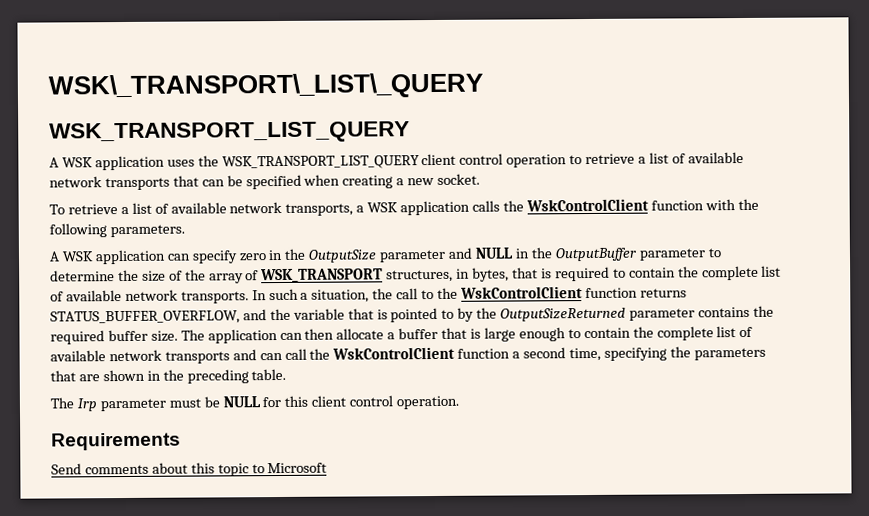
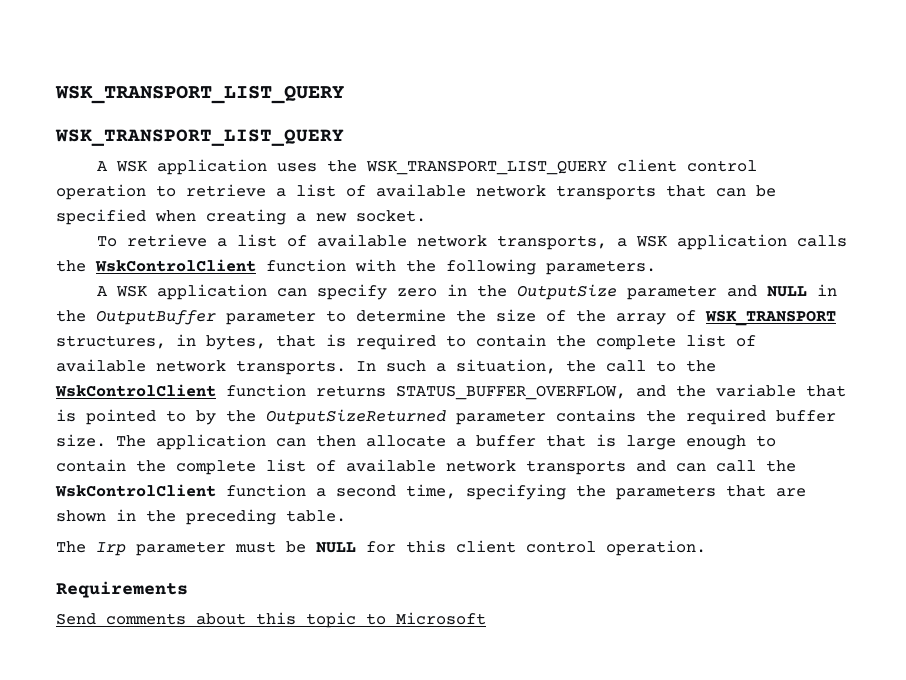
[48,72,483,100] WSK\_TRANSPORT\_LIST\_QUERY -> [55,85,344,104] WSK_TRANSPORT_LIST_QUERY

